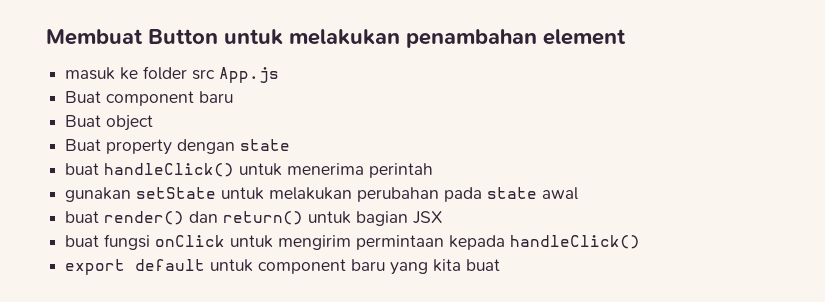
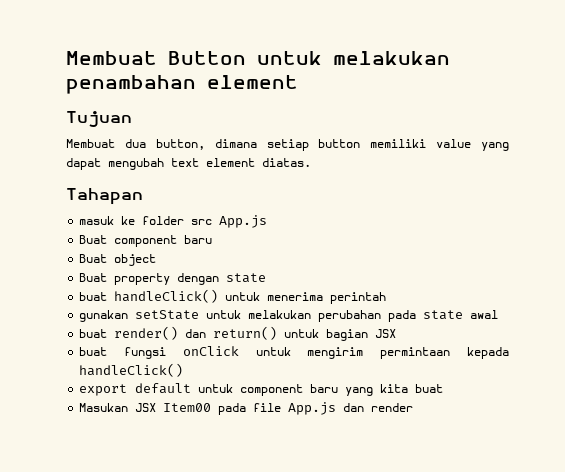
(626, 37) none -> [66,111,132,127] [66,139,509,151] [66,158,311,170] [66,188,143,205] // Tujuan // Membuat dua button, dimana setiap button memiliki value yang dapat mengubah text element diatas. // Tahapan
(501, 265) none -> [79,402,414,415] // Masukan JSX Item00 pada file App.js dan render

